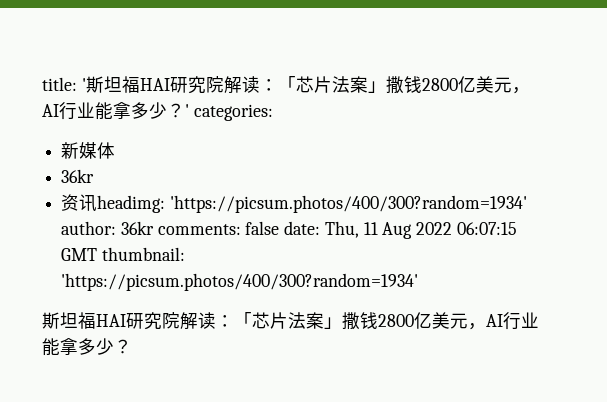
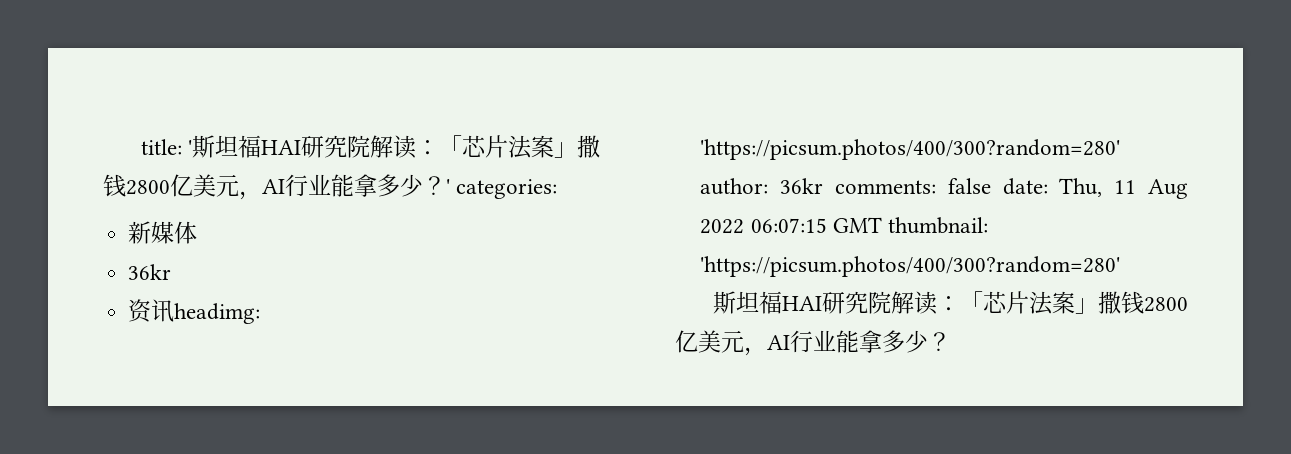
[169,195,527,213] 'https://picsum.photos/400/300?random=1934' -> [700,139,1121,160] 'https://picsum.photos/400/300?random=280'
[61,273,419,291] 'https://picsum.photos/400/300?random=1934' -> [700,256,1121,277] 'https://picsum.photos/400/300?random=280'

